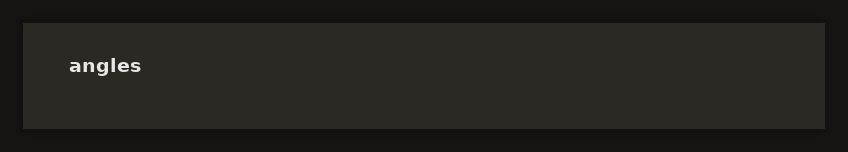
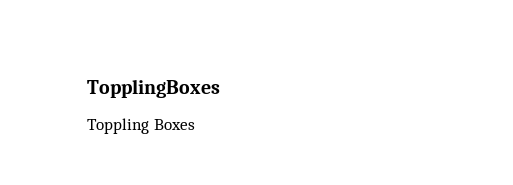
[69,58,141,76] angles -> [87,79,220,98] [87,118,195,134] TopplingBoxes // Toppling Boxes

